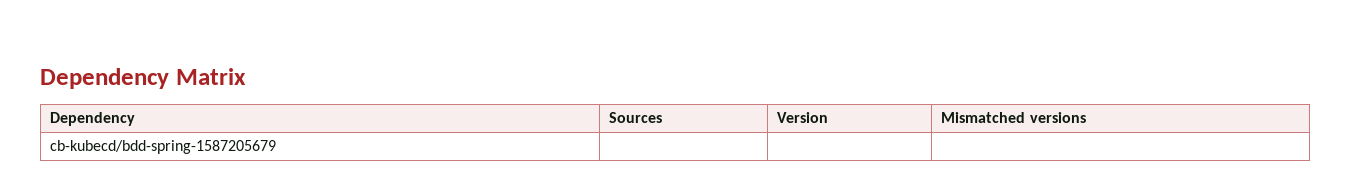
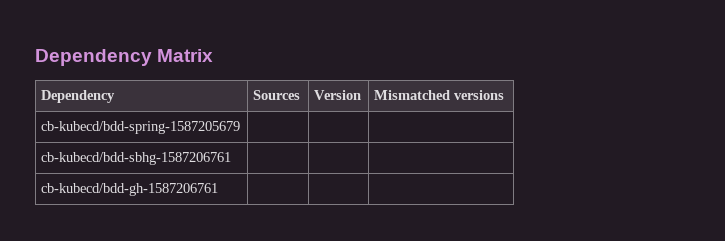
(277, 147) none -> [41,152,232,165] [41,183,219,196] // cb-kubecd/bdd-sbhg-1587206761 | | | // cb-kubecd/bdd-gh-1587206761 | | |

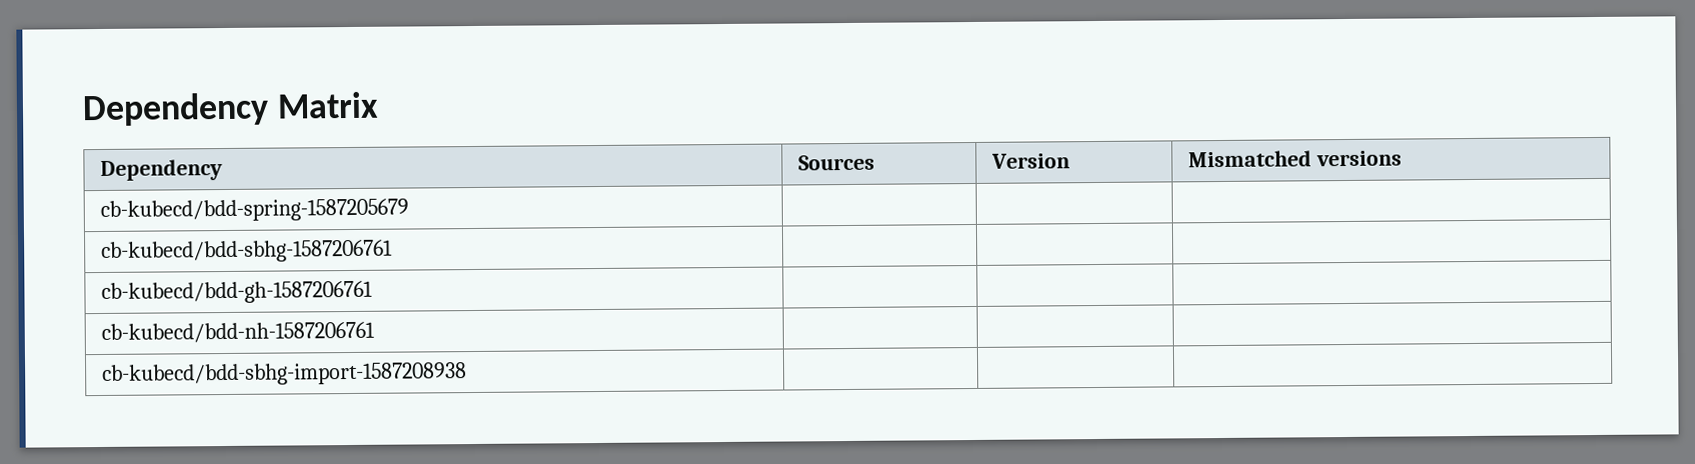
(219, 189) none -> [101,321,376,343] [102,362,468,386] // cb-kubecd/bdd-nh-1587206761 | | | // cb-kubecd/bdd-sbhg-import-1587208938 | | |

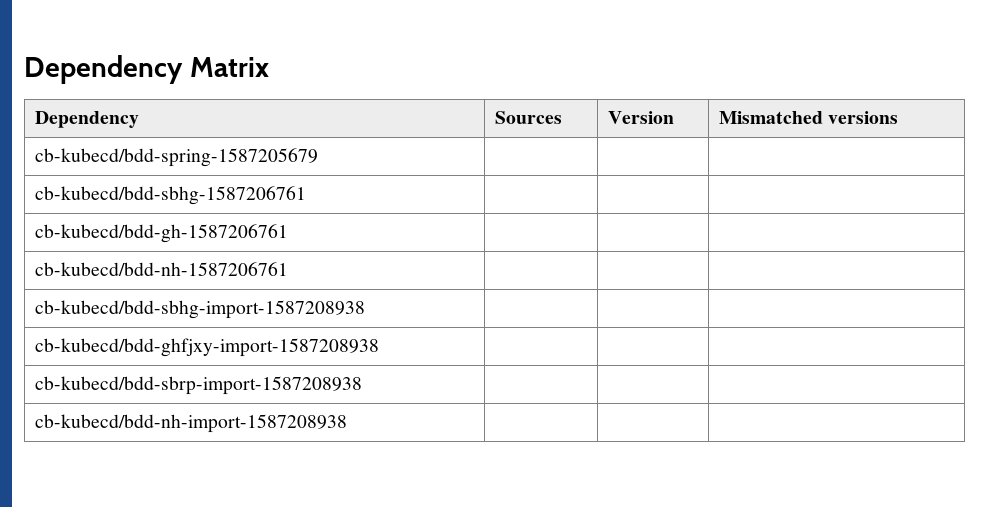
(468, 374) none -> [34,338,379,357] [34,376,362,395] [34,414,347,433] // cb-kubecd/bdd-ghfjxy-import-1587208938 | | | // cb-kubecd/bdd-sbrp-import-1587208938 | | | // cb-kubecd/bdd-nh-import-1587208938 | | |

